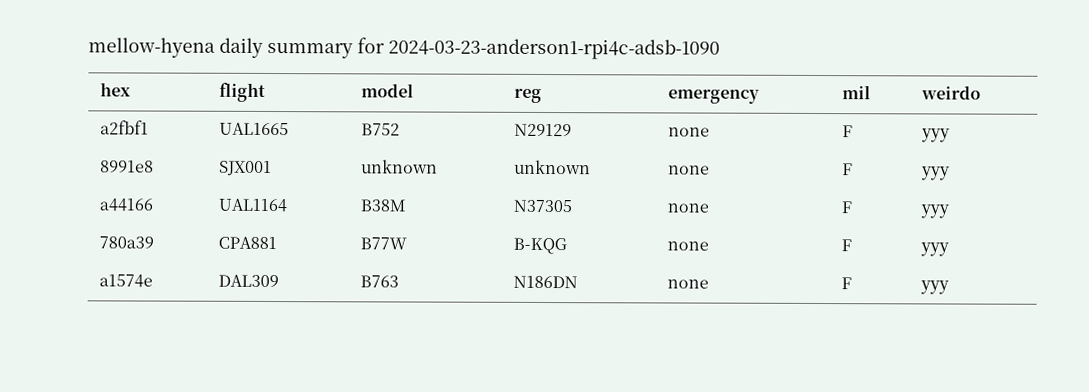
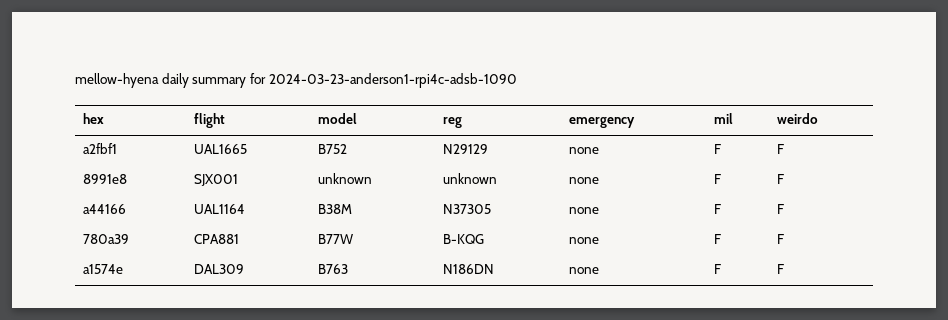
[920,128,950,143] yyy -> [776,144,784,154] F
[920,166,950,181] yyy -> [776,174,784,184] F
[919,204,949,219] yyy -> [776,204,784,214] F
[919,242,949,257] yyy -> [776,234,784,244] F
[919,280,949,295] yyy -> [776,264,784,274] F

